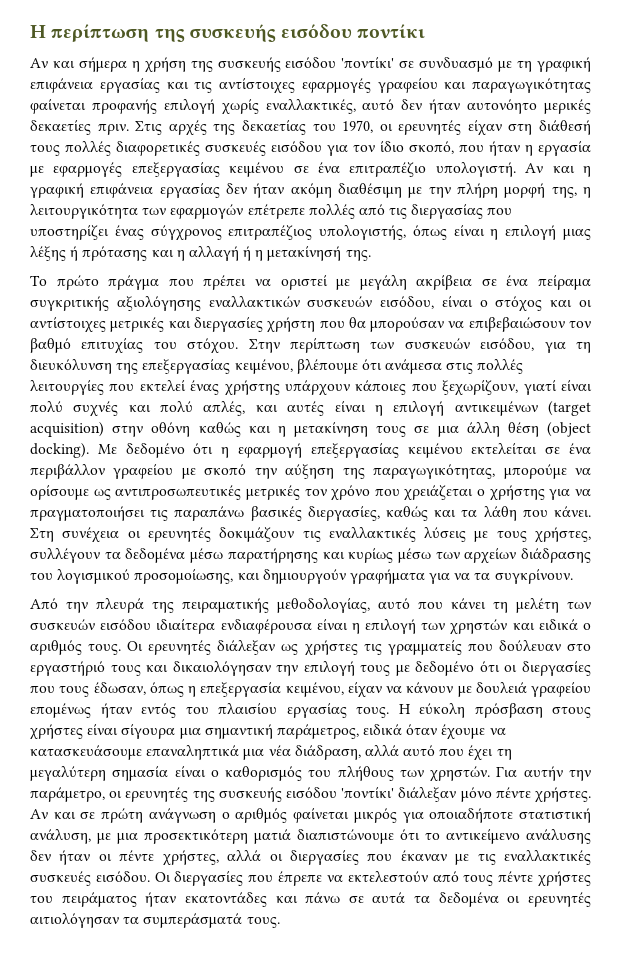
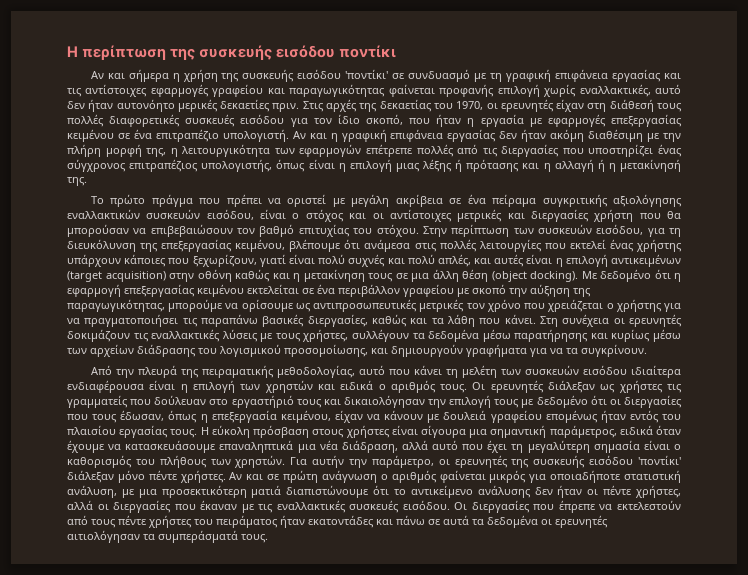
[411,204,484,219] διεργασίας -> [501,144,560,157] διεργασίες

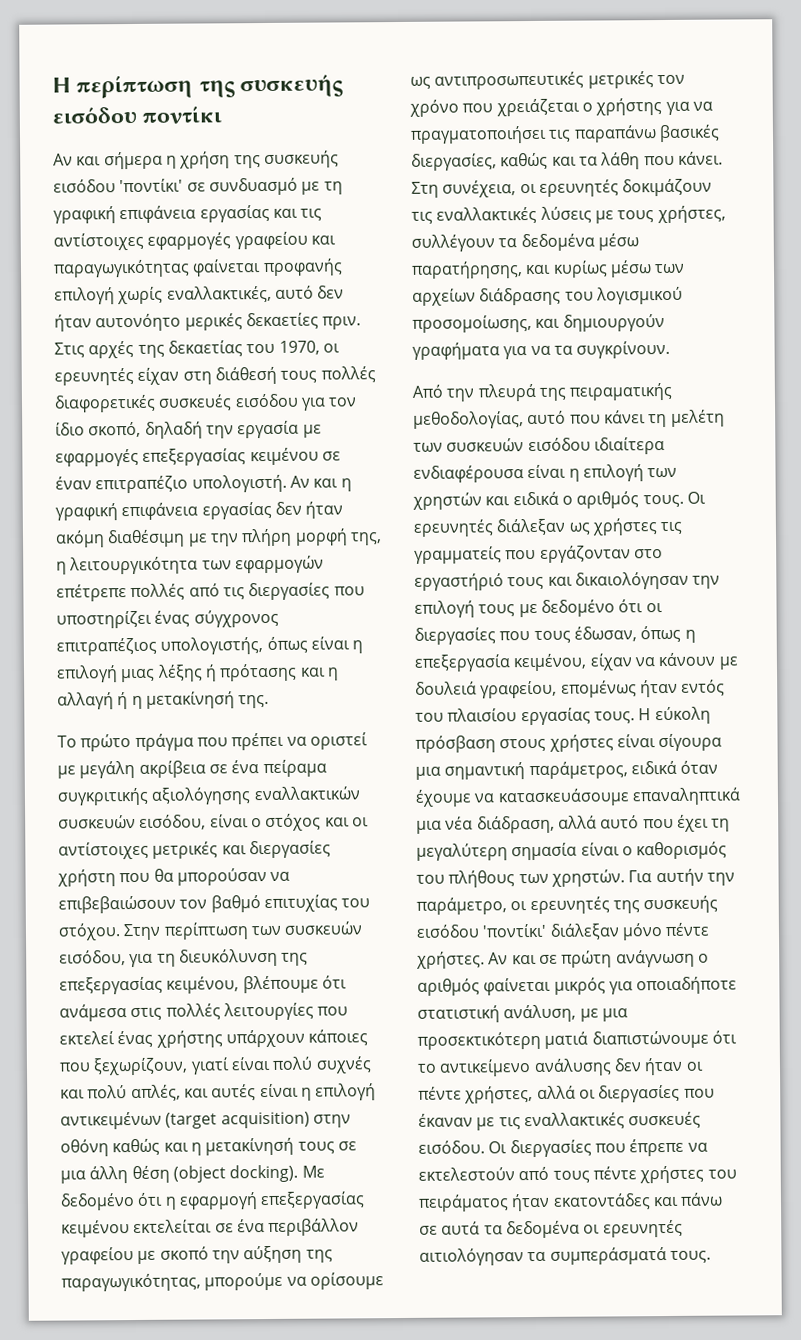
[409,114,475,127] που ήταν η -> [144,421,234,439] δηλαδή την
[133,129,152,139] ένα -> [55,476,92,490] έναν
[303,269,365,282] μετακίνηση -> [205,1137,295,1156] μετακίνησή
[562,314,610,327] συνέχεια -> [442,180,517,198] συνέχεια,
[514,329,589,342] παρατήρησης -> [411,261,523,279] παρατήρησης,
[154,395,207,405] δούλευαν -> [539,545,631,563] εργάζονταν
[490,410,542,423] γραφείου -> [480,680,558,699] γραφείου,

